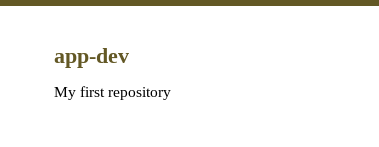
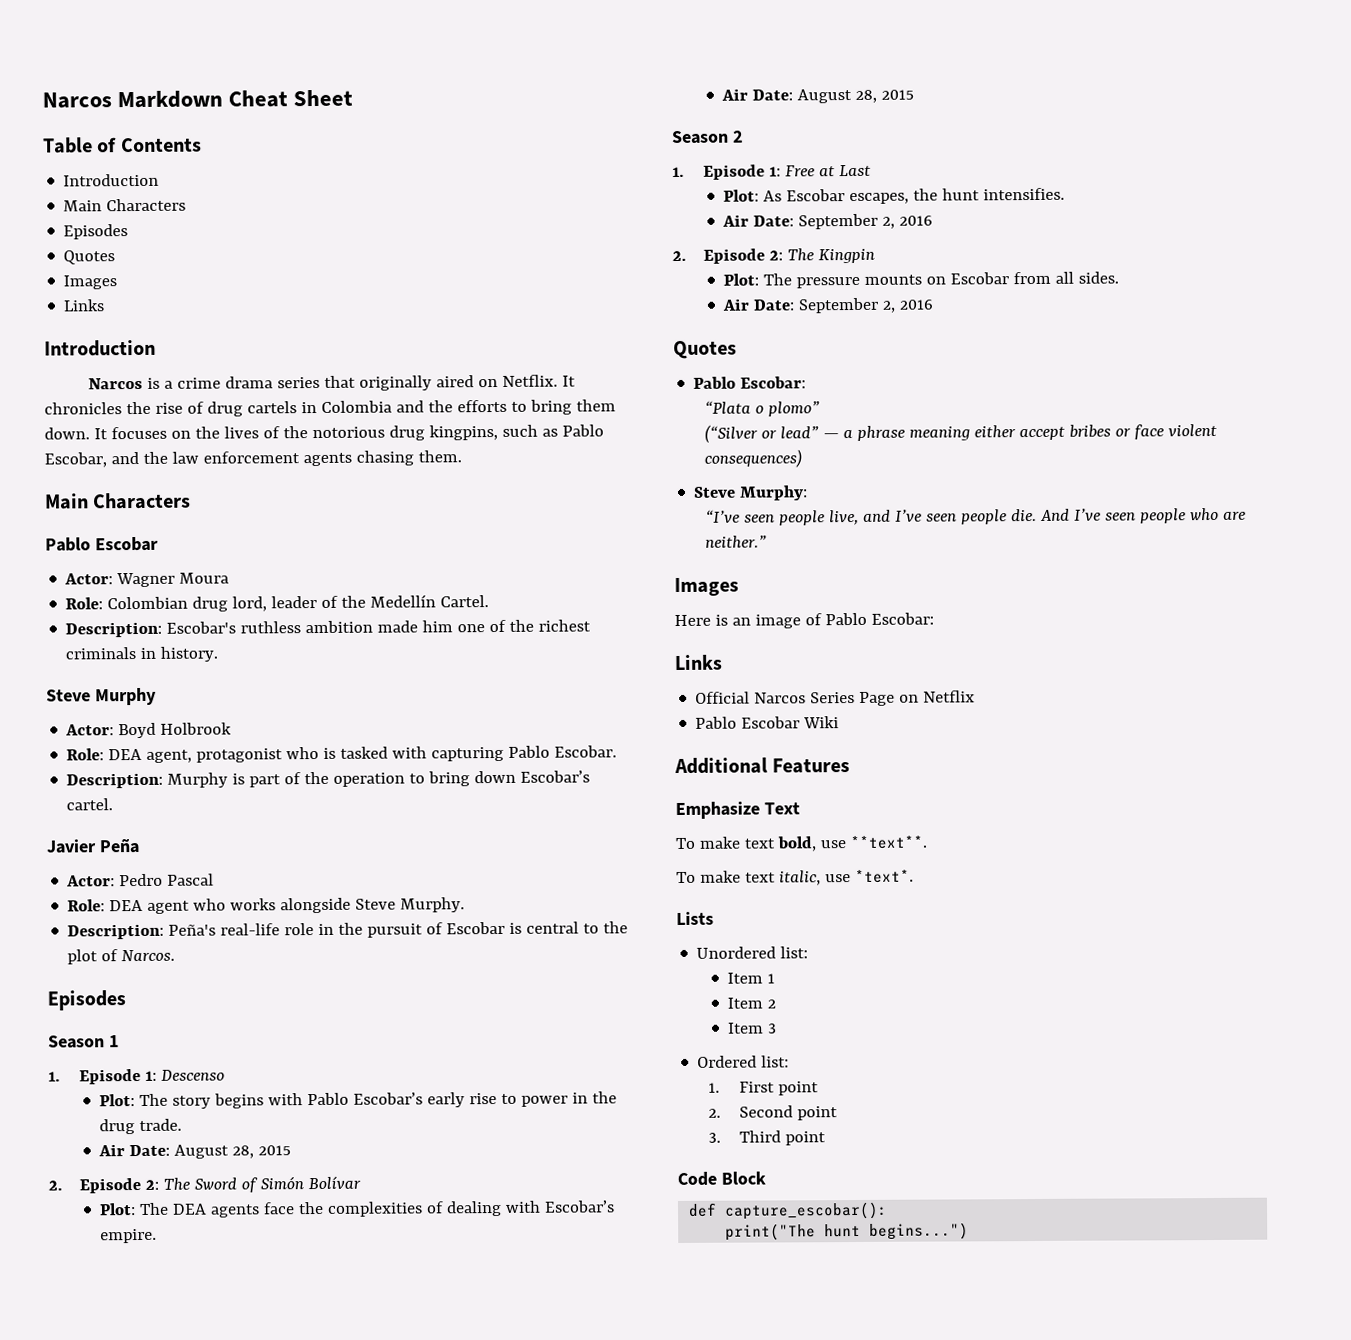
[54,48,129,68] [54,86,172,100] app-dev // My first repository -> [42,89,354,109] [43,137,202,154] [63,173,160,187] [63,198,187,212] [63,224,129,240] [63,250,116,265] [63,275,118,290] [63,299,105,312] [44,339,156,357] [88,374,577,391] [44,399,616,417] [44,424,604,441] [44,450,462,468] [45,492,192,510] [45,536,159,552] [64,572,230,588] [65,594,490,612] [65,619,592,638] [65,646,219,662] [46,687,157,706] [65,722,233,739] [66,745,618,763] [66,770,591,789] [66,798,114,811] [46,837,140,854] [66,873,215,887] [67,897,466,914] [67,921,629,940] [67,949,176,965] [47,990,126,1011] [48,1035,120,1049] [48,1068,226,1085] [99,1091,618,1109] [99,1118,183,1135] [98,1144,292,1159] [48,1175,362,1194] [99,1200,616,1218] [100,1228,158,1244] [721,88,915,104] [671,130,744,145] [672,164,872,180] [723,187,1066,205] [722,213,934,230] [672,248,876,264] [723,271,1120,289] [722,297,934,314] [673,340,737,360] [693,376,807,389] [704,400,821,417] [704,423,1217,443] [704,449,803,468] [693,485,809,501] [705,507,1246,526] [705,535,768,548] [674,577,739,597] [674,612,934,629] [674,654,722,671] [695,690,976,706] [695,716,840,729] [674,757,851,775] [675,801,800,820] [675,835,928,852] [676,869,914,886] [676,911,714,925] [696,946,809,959] [727,972,776,984] [727,997,777,1009] [727,1022,778,1034] [697,1055,790,1068] [708,1081,820,1096] [708,1105,839,1121] [708,1130,827,1146] [677,1171,766,1186] [688,1201,889,1220] [725,1222,970,1241] Narcos Markdown Cheat Sheet // Table of Contents // Introduction // Main Characters // Episodes // Quotes // Images // Links // Introduction // Narcos is a crime drama series that originally aired on Netflix. It chronicles the rise of drug cartels in Colombia and the efforts to bring them down. It focuses on the lives of the notorious drug kingpins, such as Pablo Escobar, and the law enforcement agents chasing them. // Main Characters // Pablo Escobar // Actor: Wagner Moura // Role: Colombian drug lord, leader of the Medellín Cartel. // Description: Escobar's ruthless ambition made him one of the richest criminals in history. // Steve Murphy // Actor: Boyd Holbrook // Role: DEA agent, protagonist who is tasked with capturing Pablo Escobar. // Description: Murphy is part of the operation to bring down Escobar’s cartel. // Javier Peña // Actor: Pedro Pascal // Role: DEA agent who works alongside Steve Murphy. // Description: Peña's real-life role in the pursuit of Escobar is central to the plot of Narcos. // Episodes // Season 1 // 1. Episode 1: Descenso // Plot: The story begins with Pablo Escobar’s early rise to power in the drug trade. // Air Date: August 28, 2015 // 2. Episode 2: The Sword of Simón Bolívar // Plot: The DEA agents face the complexities of dealing with Escobar’s empire. // Air Date: August 28, 2015 // Season 2 // 1. Episode 1: Free at Last // Plot: As Escobar escapes, the hunt intensifies. // Air Date: September 2, 2016 // 2. Episode 2: The Kingpin // Plot: The pressure mounts on Escobar from all sides. // Air Date: September 2, 2016 // Quotes // Pablo Escobar: // “Plata o plomo” // (“Silver or lead” — a phrase meaning either accept bribes or face violent consequences) // Steve Murphy: // “I’ve seen people live, and I’ve seen people die. And I’ve seen people who are neither.” // Images // Here is an image of Pablo Escobar: // Links // Official Narcos Series Page on Netflix // Pablo Escobar Wiki // Additional Features // Emphasize Text // To make text bold, use **text**. // To make text italic, use *text*. // Lists // Unordered list: // Item 1 // Item 2 // Item 3 // Ordered list: // 1. First point // 2. Second point // 3. Third point // Code Block // def capture_escobar(): // print("The hunt begins...")

